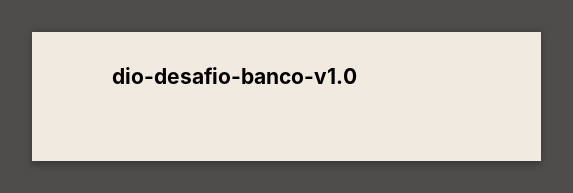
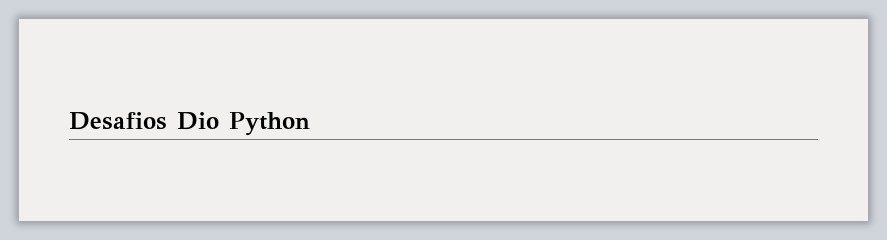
[112,67,357,84] dio-desafio-banco-v1.0 -> [69,112,310,136] Desafios Dio Python

